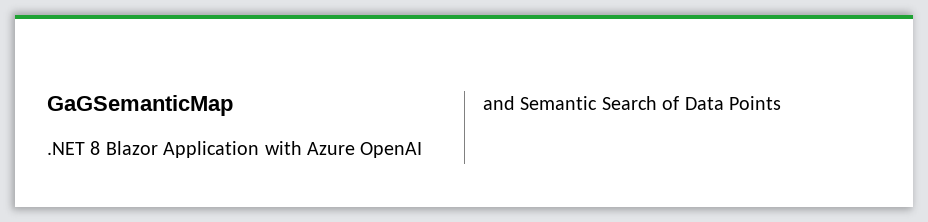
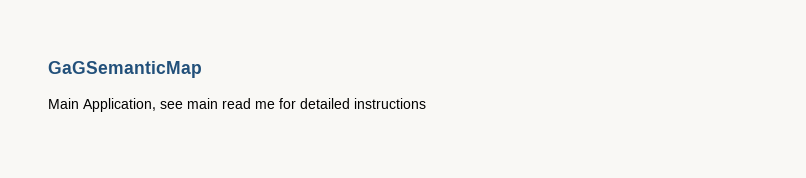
[47,141,423,158] [483,96,781,110] .NET 8 Blazor Application with Azure OpenAI and Semantic Search of Data Points -> [48,98,426,112] Main Application, see main read me for detailed instructions

